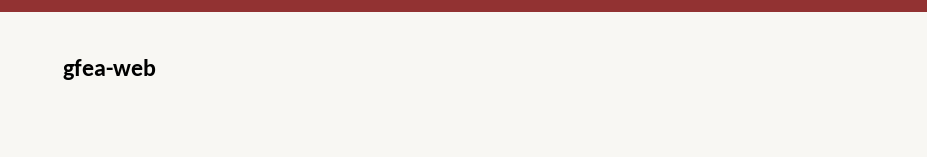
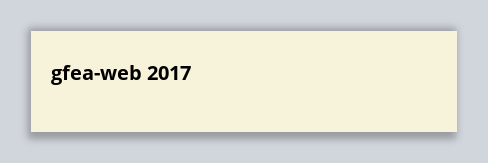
(156, 69) none -> [147,66,192,80] 2017

